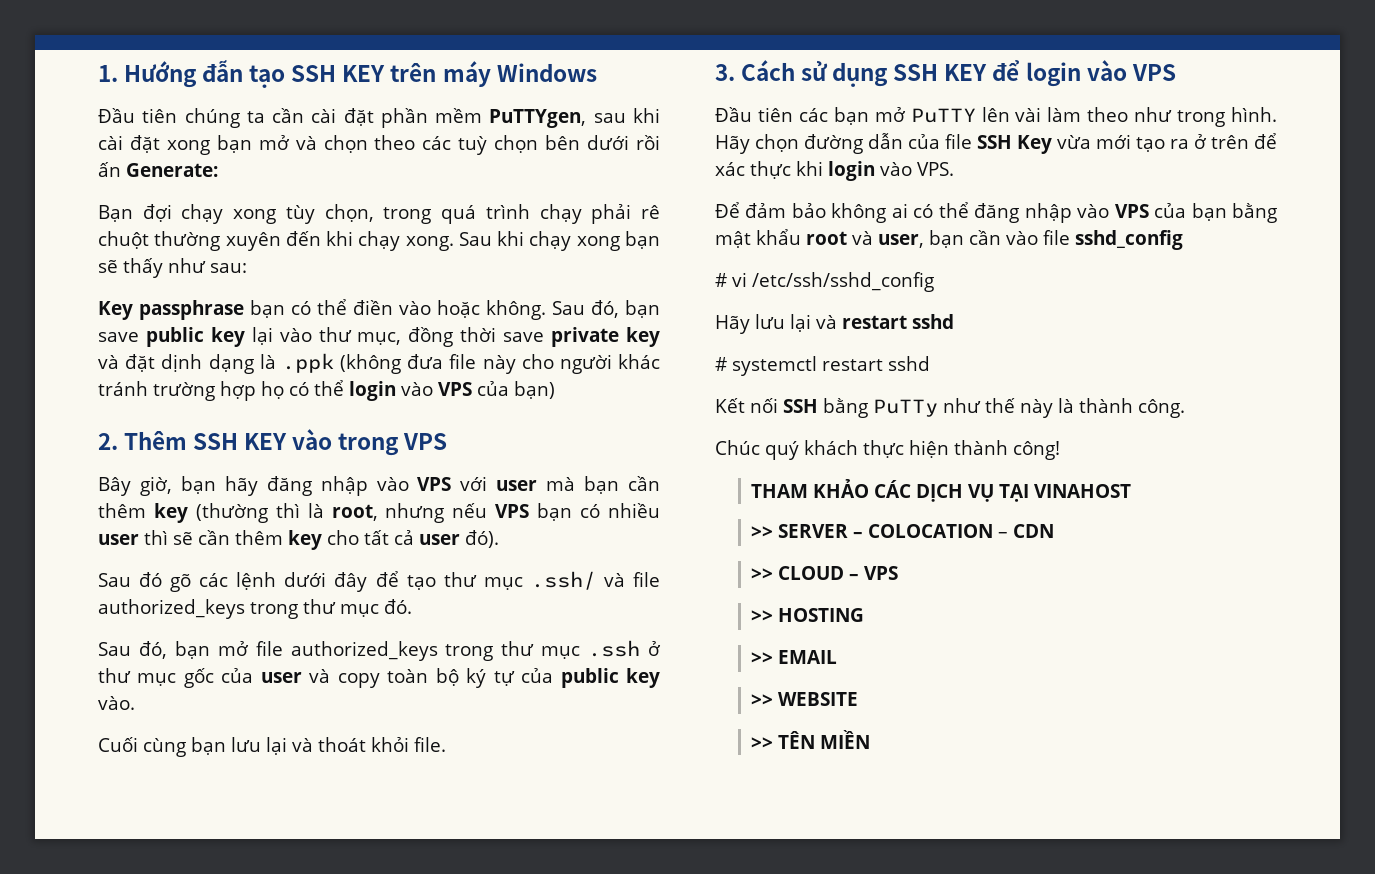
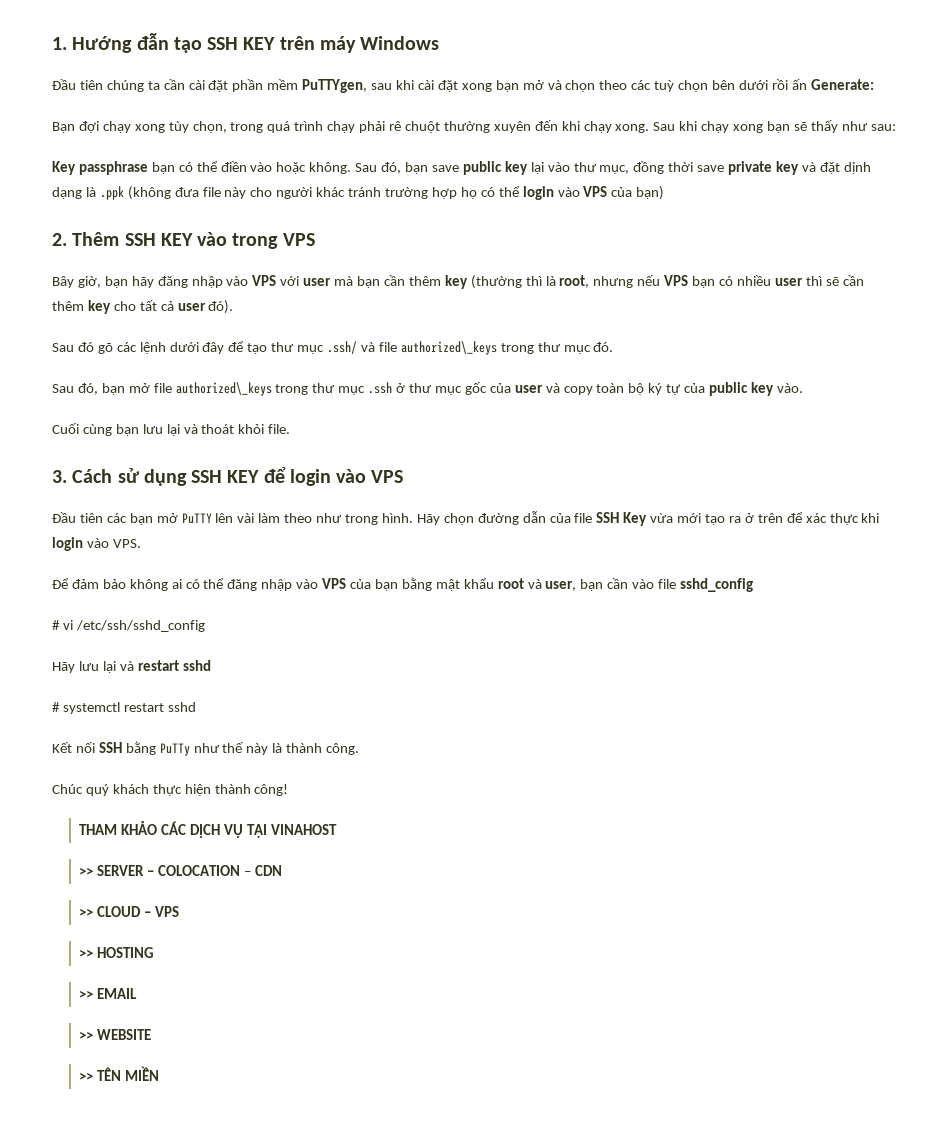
[98,599,245,619] authorized_keys -> [400,341,497,355] authorized\_keys
[290,641,438,661] authorized_keys -> [175,382,272,396] authorized\_keys

